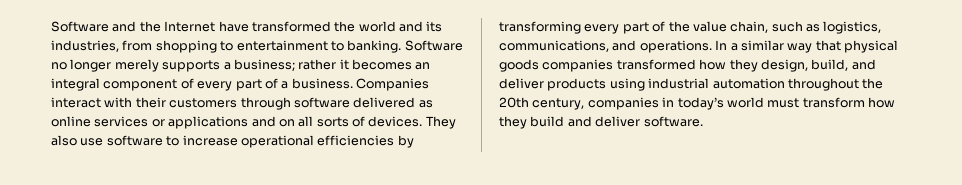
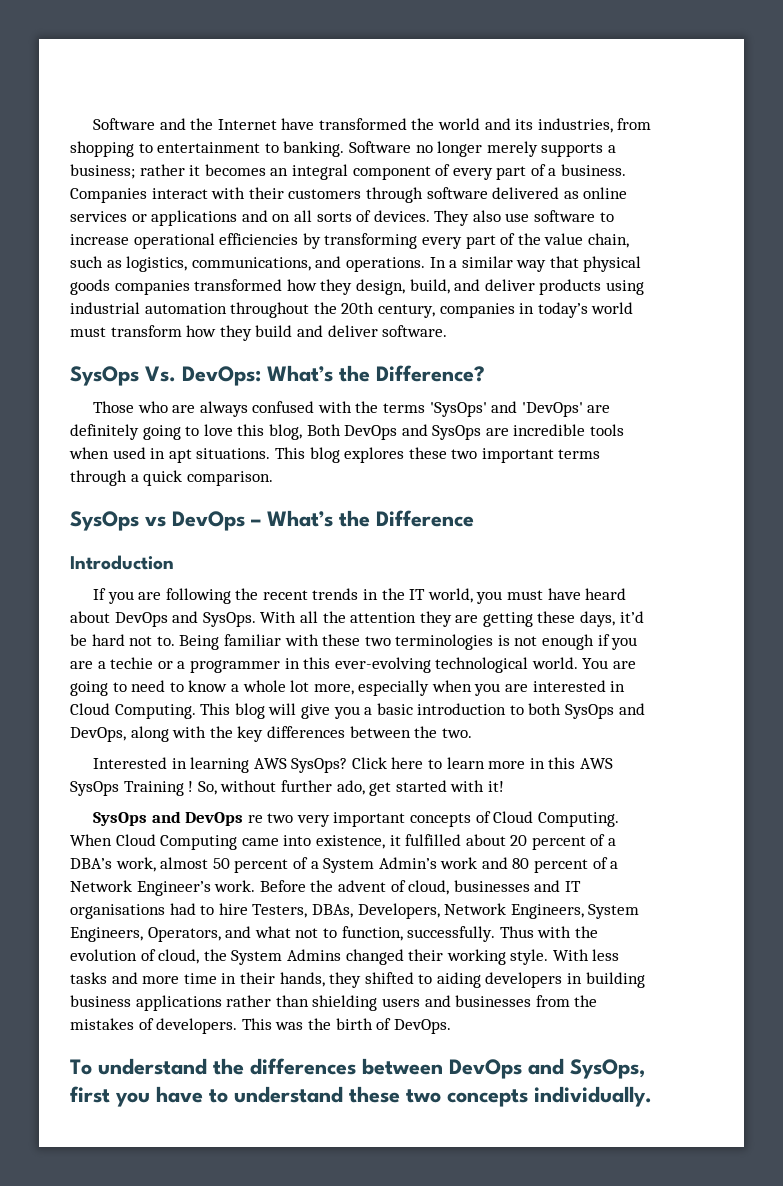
(703, 121) none -> [70,365,485,386] [92,401,611,417] [70,424,625,440] [69,447,601,463] [70,470,273,486] [70,510,474,531] [70,555,174,570] [92,588,627,604] [70,611,644,627] [70,634,638,650] [70,657,637,673] [70,680,626,696] [70,703,645,719] [70,726,472,742] [92,757,614,773] [70,780,504,796] [92,811,619,827] [70,834,617,850] [70,857,619,873] [70,880,581,896] [70,903,640,919] [70,926,598,942] [70,949,620,965] [70,972,645,988] [70,995,598,1011] [70,1018,451,1034] [70,1058,645,1079] [70,1086,652,1107] // SysOps Vs. DevOps: What’s the Difference? // Those who are always confused with the terms 'SysOps' and 'DevOps' are definitely going to love this blog, Both DevOps and SysOps are incredible tools when used in apt situations. This blog explores these two important terms through a quick comparison. // SysOps vs DevOps – What’s the Difference // Introduction // If you are following the recent trends in the IT world, you must have heard about DevOps and SysOps. With all the attention they are getting these days, it’d be hard not to. Being familiar with these two terminologies is not enough if you are a techie or a programmer in this ever-evolving technological world. You are going to need to know a whole lot more, especially when you are interested in Cloud Computing. This blog will give you a basic introduction to both SysOps and DevOps, along with the key differences between the two. // Interested in learning AWS SysOps? Click here to learn more in this AWS SysOps Training ! So, without further ado, get started with it! // SysOps and DevOps re two very important concepts of Cloud Computing. When Cloud Computing came into existence, it fulfilled about 20 percent of a DBA’s work, almost 50 percent of a System Admin’s work and 80 percent of a Network Engineer’s work. Before the advent of cloud, businesses and IT organisations had to hire Testers, DBAs, Developers, Network Engineers, System Engineers, Operators, and what not to function, successfully. Thus with the evolution of cloud, the System Admins changed their working style. With less tasks and more time in their hands, they shifted to aiding developers in building business applications rather than shielding users and businesses from the mistakes of developers. This was the birth of DevOps. // To understand the differences between DevOps and SysOps, first you have to understand these two concepts individually.

